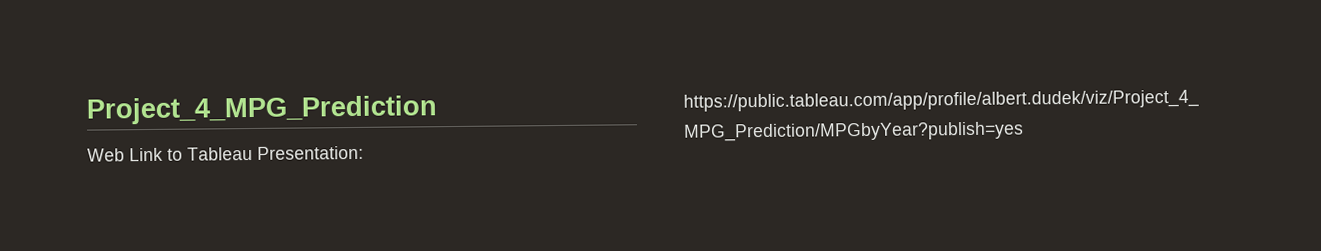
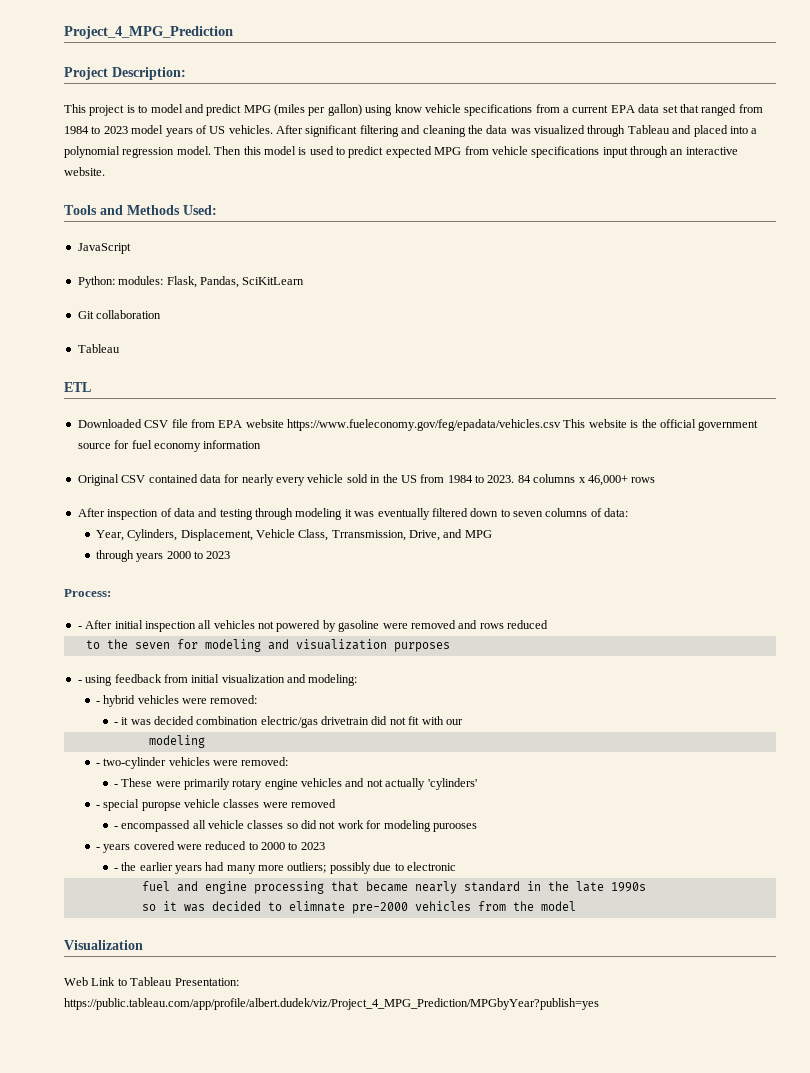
(437, 110) none -> [64,67,186,80] [64,104,763,116] [64,125,758,137] [64,146,738,158] [64,167,105,176] [64,205,217,215] [77,243,131,254] [77,276,305,288] [77,310,162,319] [77,344,120,353] [64,382,91,392] [77,419,759,431] [77,440,262,452] [77,474,656,486] [77,508,629,520] [95,529,492,541] [95,550,231,562] [64,589,111,597] [77,620,548,632] [85,639,450,652] [77,674,358,686] [95,695,258,707] [113,716,463,728] [148,735,205,748] [95,757,289,769] [113,778,477,790] [95,799,337,811] [113,820,477,832] [95,841,325,853] [113,862,456,874] [141,881,646,894] [141,901,576,914] [64,940,143,950] // Project Description: // This project is to model and predict MPG (miles per gallon) using know vehicle specifications from a current EPA data set that ranged from 1984 to 2023 model years of US vehicles. After significant filtering and cleaning the data was visualized through Tableau and placed into a polynomial regression model. Then this model is used to predict expected MPG from vehicle specifications input through an interactive website. // Tools and Methods Used: // JavaScript // Python: modules: Flask, Pandas, SciKitLearn // Git collaboration // Tableau // ETL // Downloaded CSV file from EPA website https://www.fueleconomy.gov/feg/epadata/vehicles.csv This website is the official government source for fuel economy information // Original CSV contained data for nearly every vehicle sold in the US from 1984 to 2023. 84 columns x 46,000+ rows // After inspection of data and testing through modeling it was eventually filtered down to seven columns of data: // Year, Cylinders, Displacement, Vehicle Class, Trransmission, Drive, and MPG // through years 2000 to 2023 // Process: // - After initial inspection all vehicles not powered by gasoline were removed and rows reduced // to the seven for modeling and visualization purposes // - using feedback from initial visualization and modeling: // - hybrid vehicles were removed: // - it was decided combination electric/gas drivetrain did not fit with our // modeling // - two-cylinder vehicles were removed: // - These were primarily rotary engine vehicles and not actually 'cylinders' // - special puropse vehicle classes were removed // - encompassed all vehicle classes so did not work for modeling purooses // - years covered were reduced to 2000 to 2023 // - the earlier years had many more outliers; possibly due to electronic // fuel and engine processing that became nearly standard in the late 1990s // so it was decided to elimnate pre-2000 vehicles from the model // Visualization

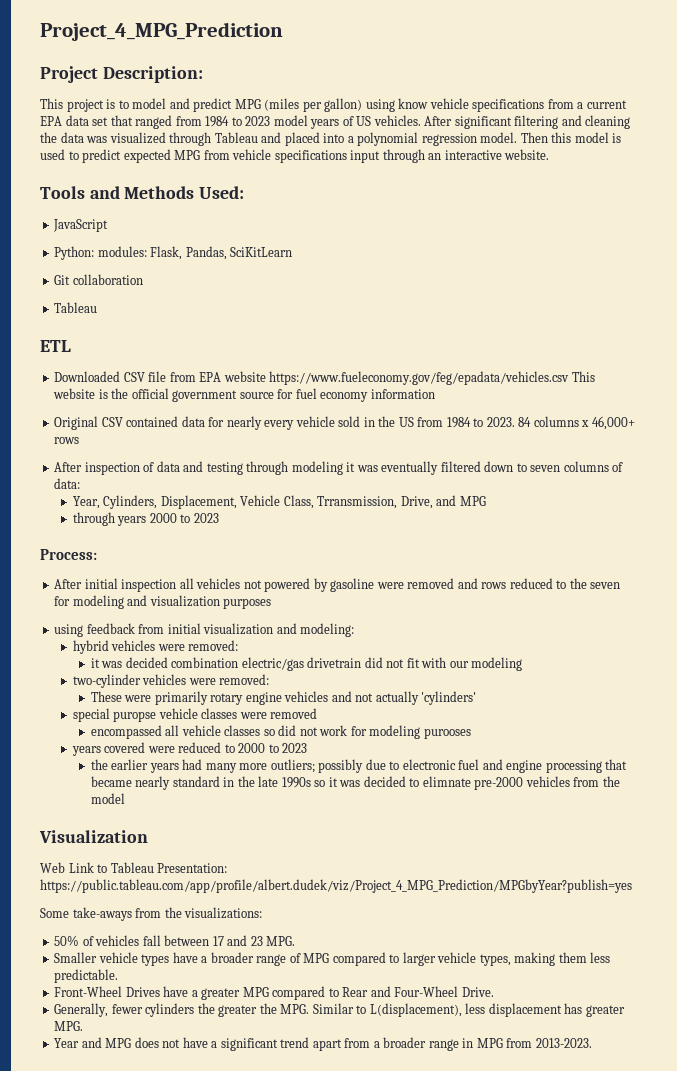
[77,626,82,629] - -> (97, 554) none
(548, 624) // -> (553, 583) none
[77,680,82,683] - -> (272, 603) none
[95,701,100,704] - -> (355, 630) none
[113,722,118,725] - -> (239, 645) none
(463, 722) // -> (469, 664) none
[95,763,100,766] - -> (523, 664) none
[113,784,118,787] - -> (270, 679) none
[95,805,100,808] - -> (477, 698) none
[113,826,118,829] - -> (318, 713) none
[95,847,100,850] - -> (471, 733) none
[113,868,118,871] - -> (308, 748) none
(456, 866) // -> (456, 764) none
(646, 887) // -> (311, 782) none
(599, 1004) none -> [40,907,263,921] [54,935,296,946] [54,952,611,966] [54,969,119,983] [54,986,494,1000] [54,1003,625,1017] [54,1021,84,1031] [54,1037,592,1051] // Some take-aways from the visualizations: // 50% of vehicles fall between 17 and 23 MPG. // Smaller vehicle types have a broader range of MPG compared to larger vehicle types, making them less predictable. // Front-Wheel Drives have a greater MPG compared to Rear and Four-Wheel Drive. // Generally, fewer cylinders the greater the MPG. Similar to L(displacement), less displacement has greater MPG. // Year and MPG does not have a significant trend apart from a broader range in MPG from 2013-2023.

